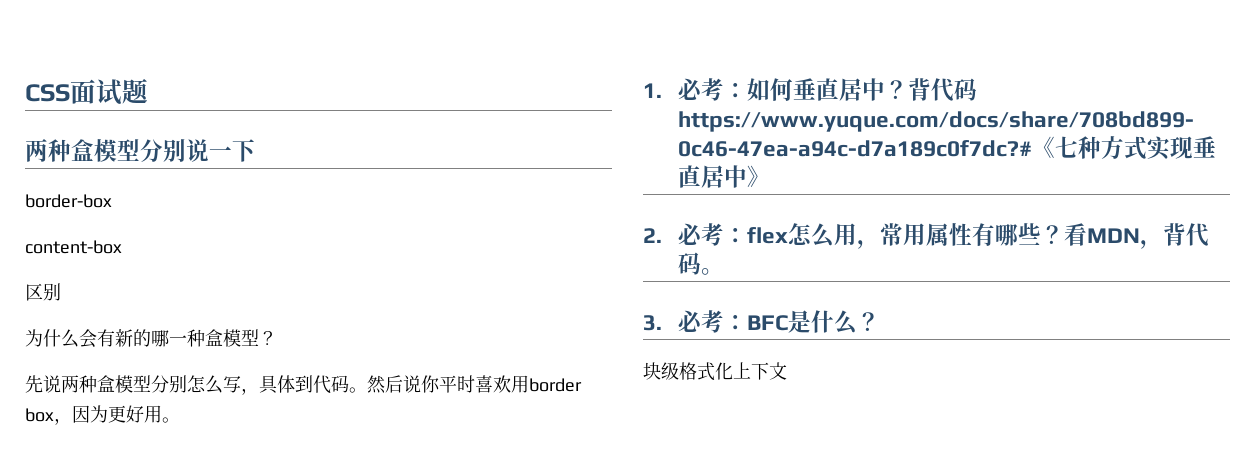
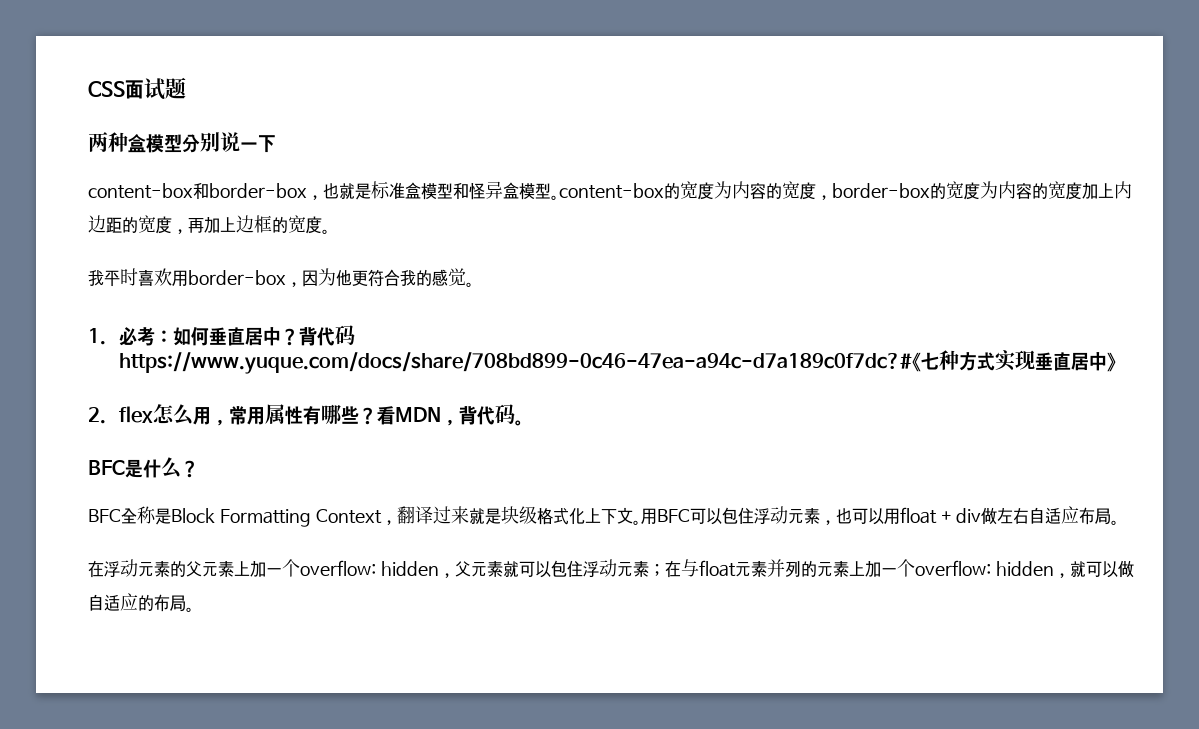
[25,194,112,208] [25,240,122,254] [25,283,61,301] [25,329,277,348] [25,375,440,395] border-box // content-box // 区别 // 为什么会有新的哪一种盒模型？ // 先说两种盒模型分别怎么写，具体到代码。然后说你 -> [88,181,1132,200] [88,215,330,234] [88,270,104,286] content-box和border-box，也就是标准盒模型和怪异盒模型。content-box的宽度为内容的宽度，border-box的宽度为内容的宽度加上内边距的宽度，再加上边框的宽度。 // 我
[529,378,582,392] [25,405,162,425] border box，因为更好用 -> [188,268,466,287] border-box，因为他更符合我的感觉
[678,223,748,246] 必考： -> (106, 415) none
[643,310,748,333] 3.必考： -> (524, 423) none
[643,362,787,381] 块级格式化上下文 -> [88,506,1120,527] [88,559,1134,578] [88,593,194,612] BFC全称是Block Formatting Context，翻译过来就是块级格式化上下文。用BFC可以包住浮动元素，也可以用float + div做左右自适应布局。 // 在浮动元素的父元素上加一个overflow: hidden，父元素就可以包住浮动元素；在与float元素并列的元素上加一个overflow: hidden，就可以做自适应的布局。

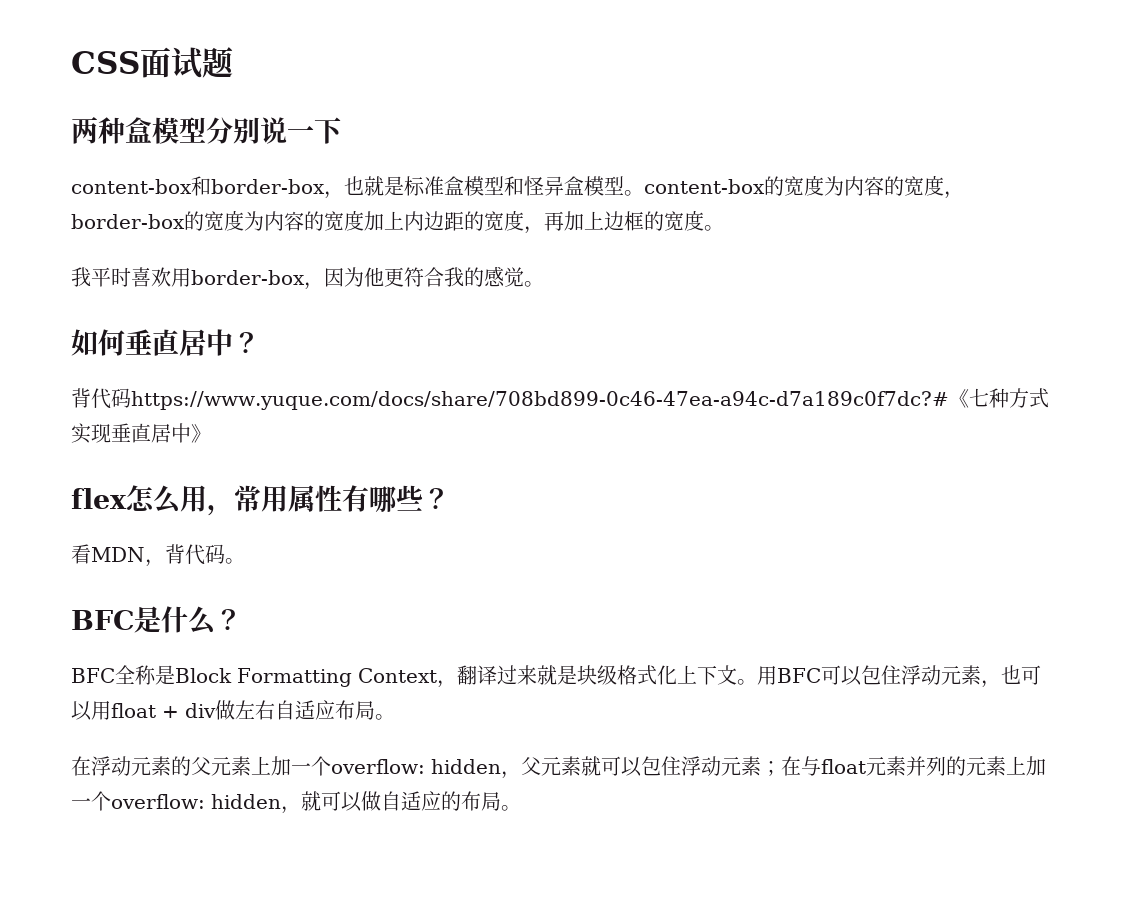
[88,327,173,346] 1.必考： -> (544, 284) none
(299, 337) none -> (260, 342) //
[88,407,106,424] 2. -> (211, 433) none
(377, 416) none -> (450, 498) //

